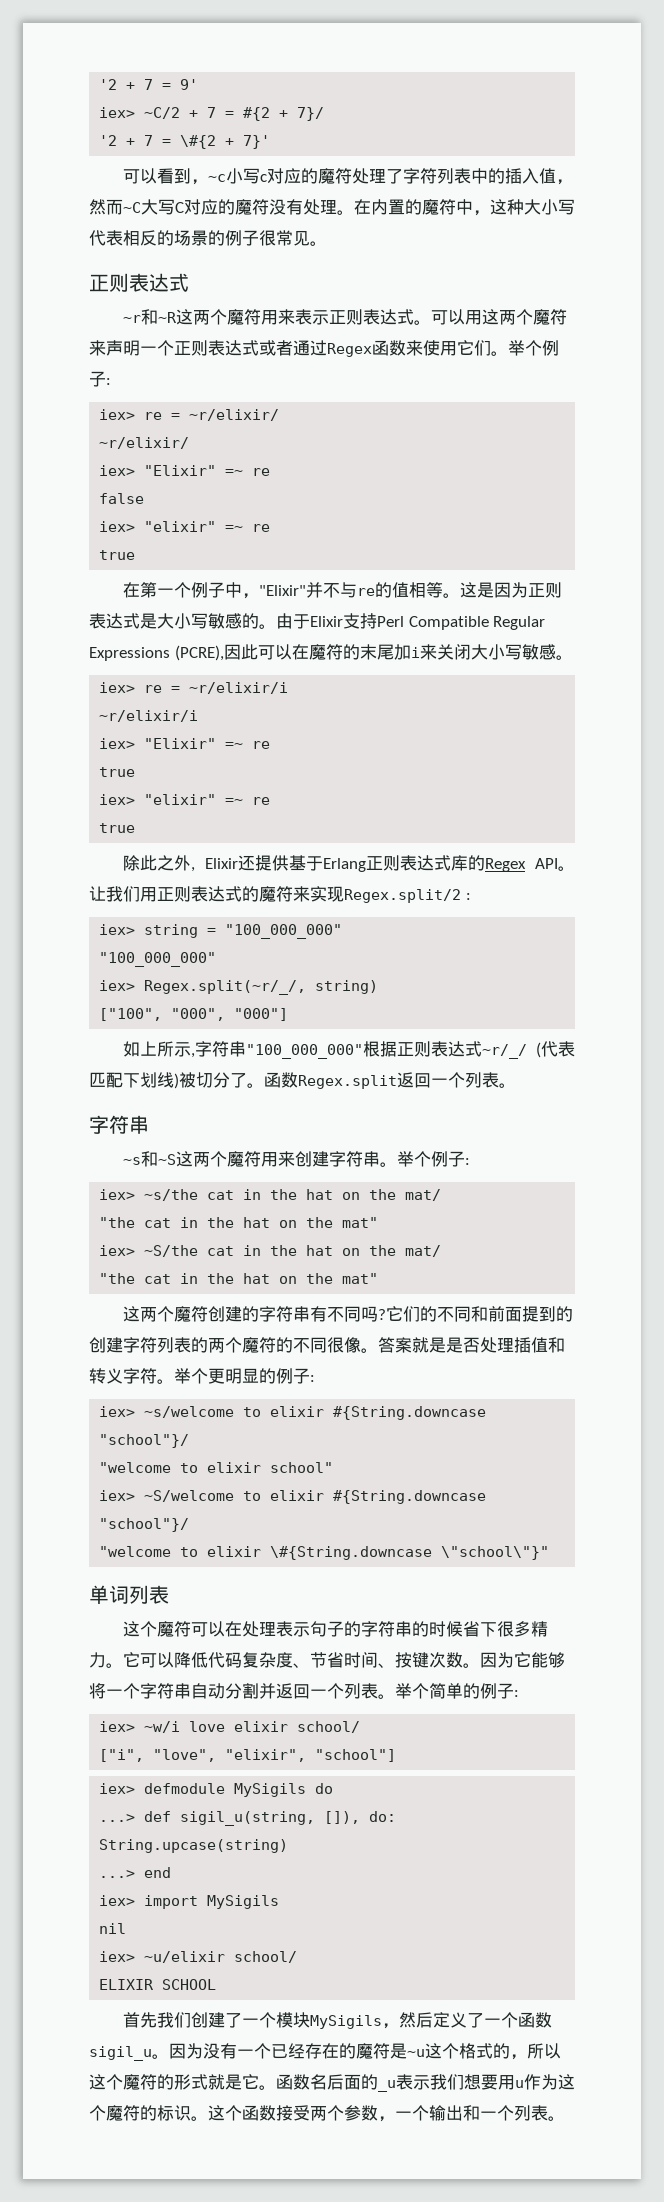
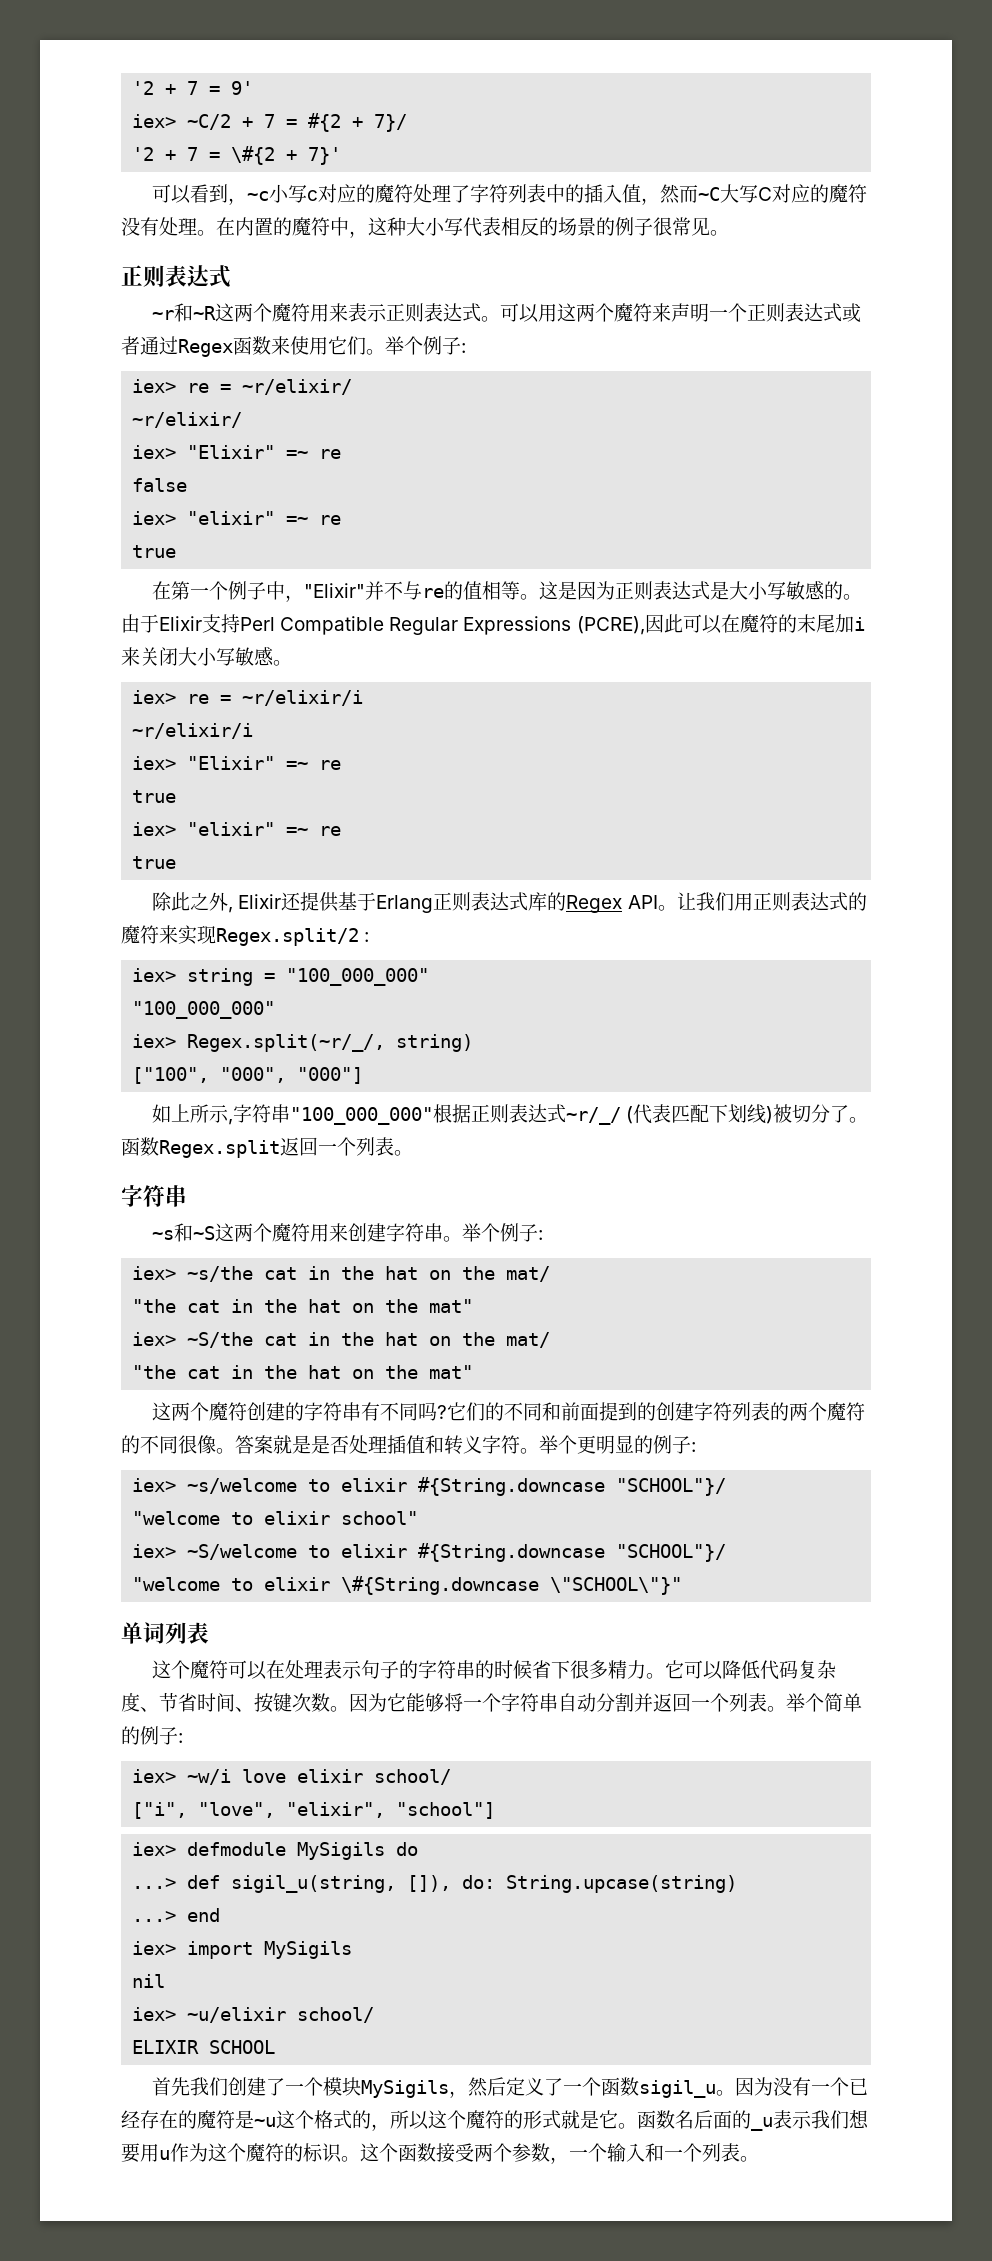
[99,1434,190,1448] "school"}/ -> [616,1478,727,1496] "SCHOOL"}/
[99,1518,190,1532] "school"}/ -> [616,1544,727,1562] "SCHOOL"}/
[441,1546,550,1560] \"school\"}" -> [550,1577,683,1595] \"SCHOOL\"}"
[446,2105,463,2121] 出 -> [626,2143,645,2162] 入

